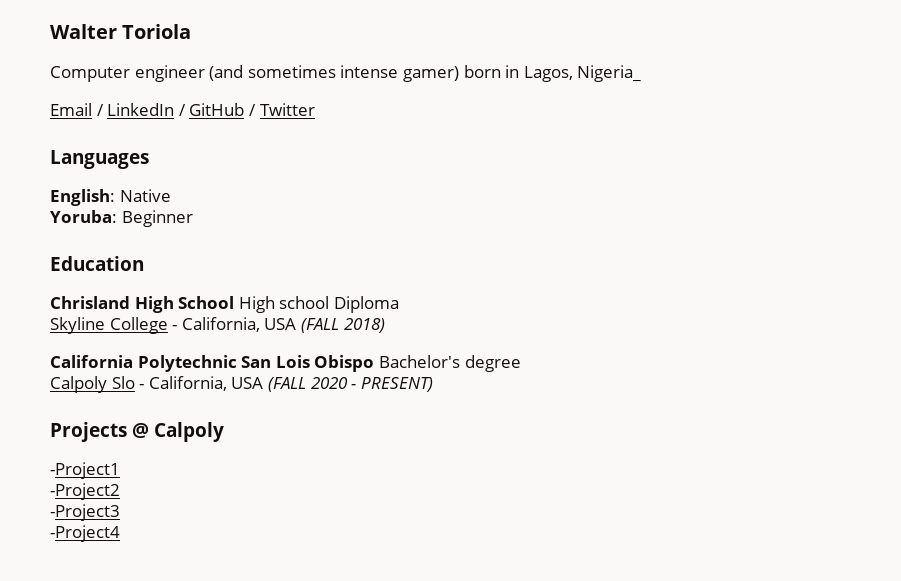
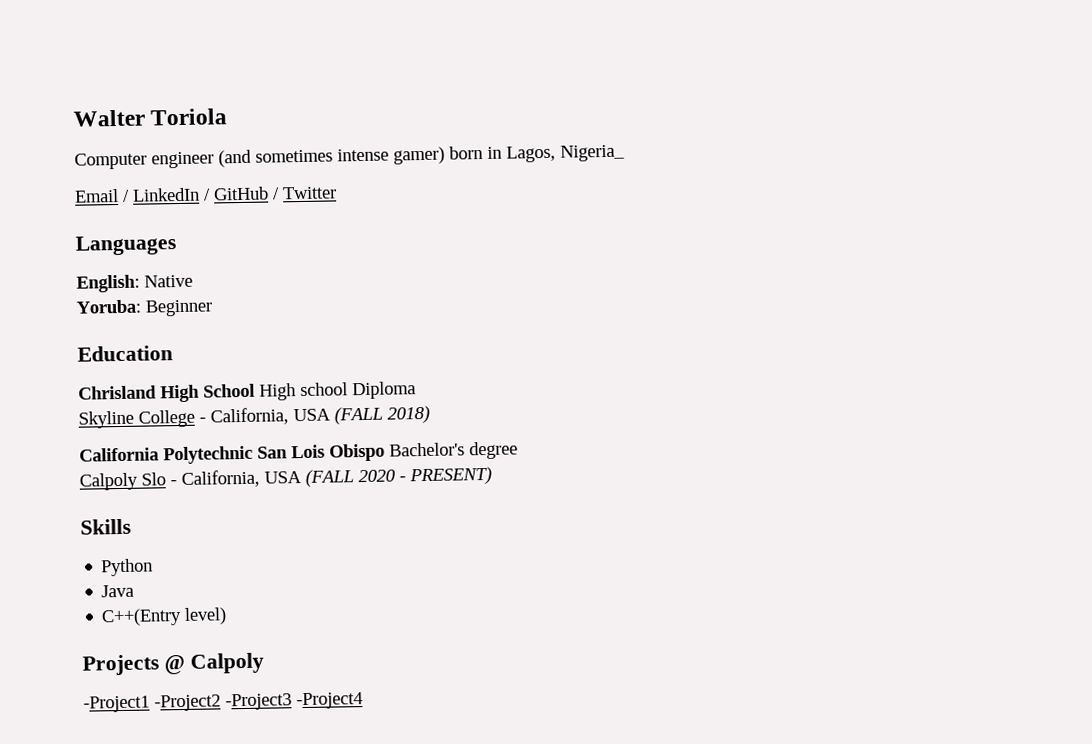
(433, 384) none -> [80,518,131,535] [101,558,154,577] [101,584,135,598] [101,607,228,627] // Skills // Python // Java // C++(Entry level)
(120, 470) // -> (150, 704) none
(120, 491) // -> (221, 703) none
(120, 512) // -> (292, 702) none

